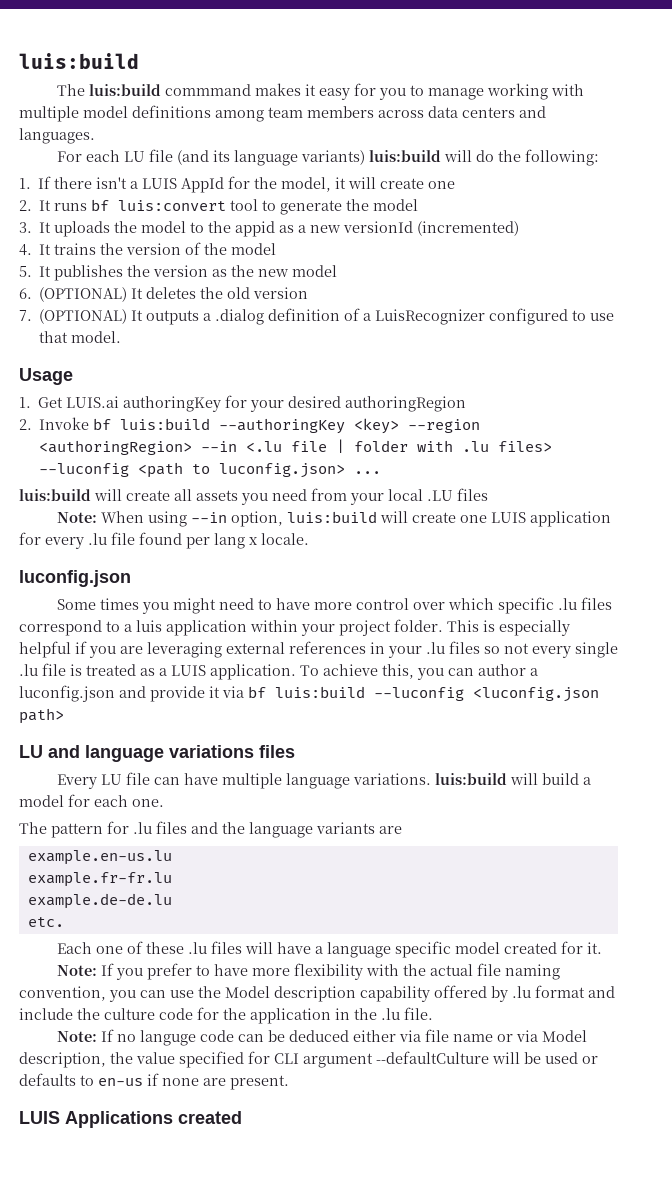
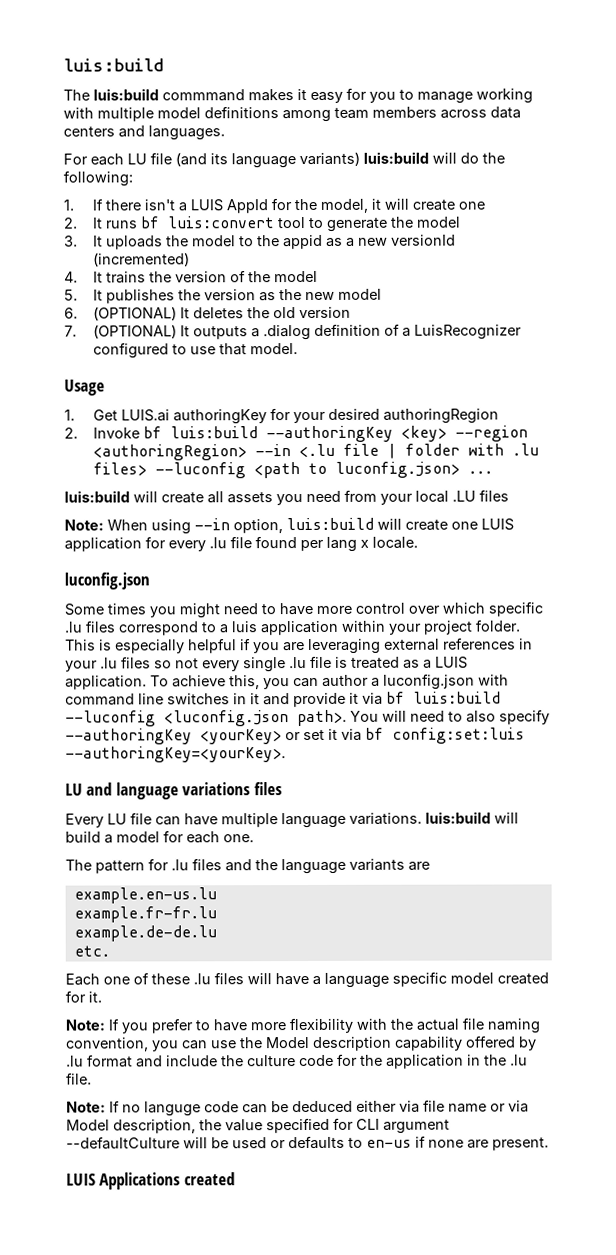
(115, 693) none -> [478,674,509,686] [65,693,260,706] with command line switches in it
[19,708,64,724] path> -> [297,709,550,727] [65,727,525,745] [65,746,286,763] path>. You will need to also specify --authoringKey <yourKey> or set it via bf config:set:luis --authoringKey=<yourKey>.

